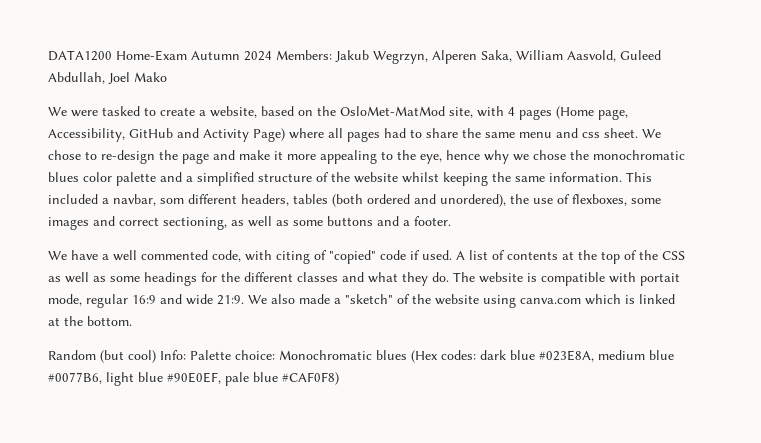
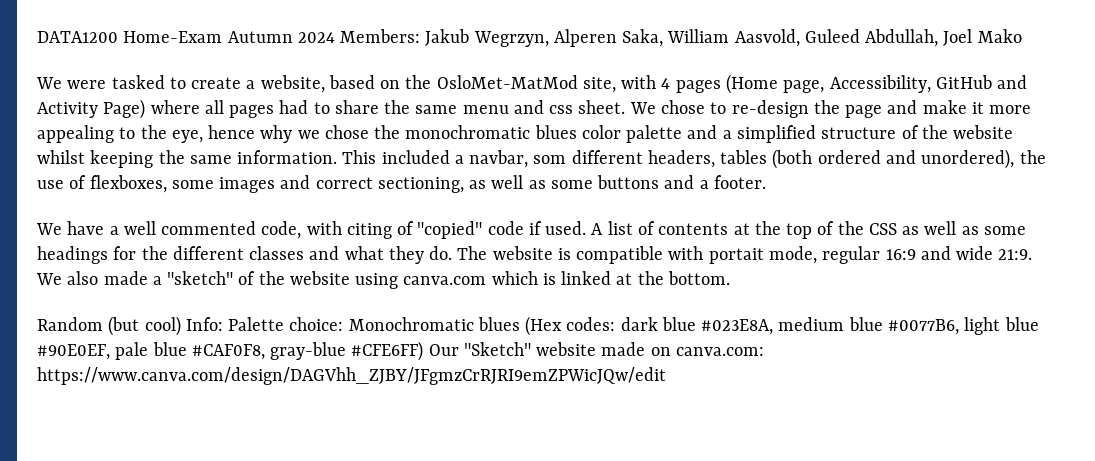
[282,372,339,385] #CAF0F8) -> [191,341,764,361] [37,367,666,385] #CAF0F8, gray-blue #CFE6FF) Our "Sketch" website made on canva.com: https://www.canva.com/design/DAGVhh_ZJBY/JFgmzCrRJRI9emZPWicJQw/edit

